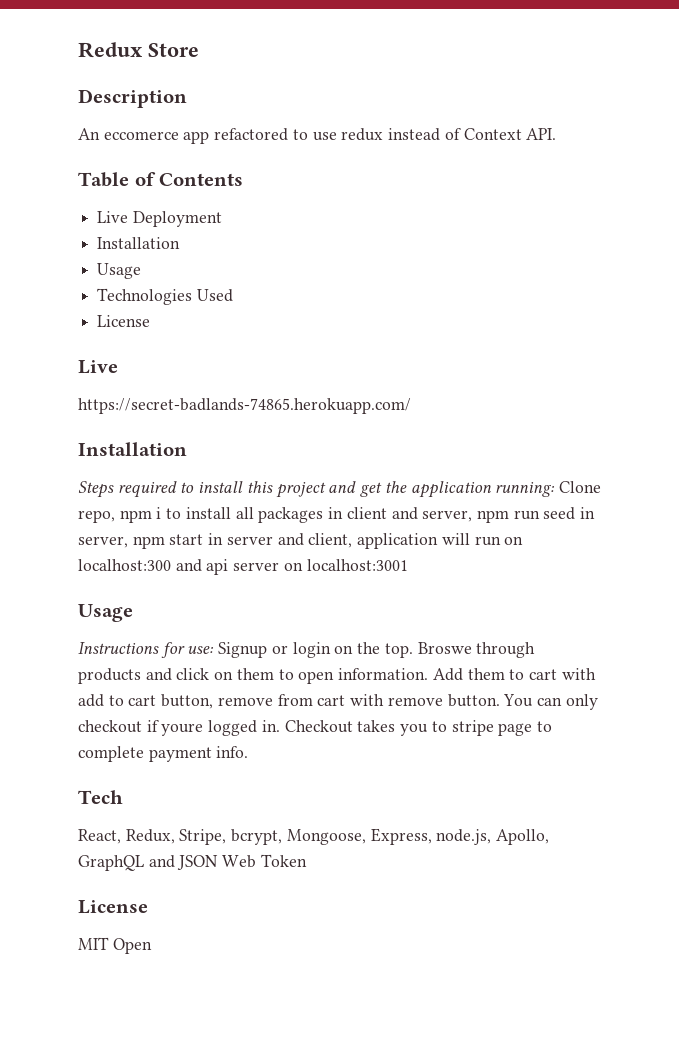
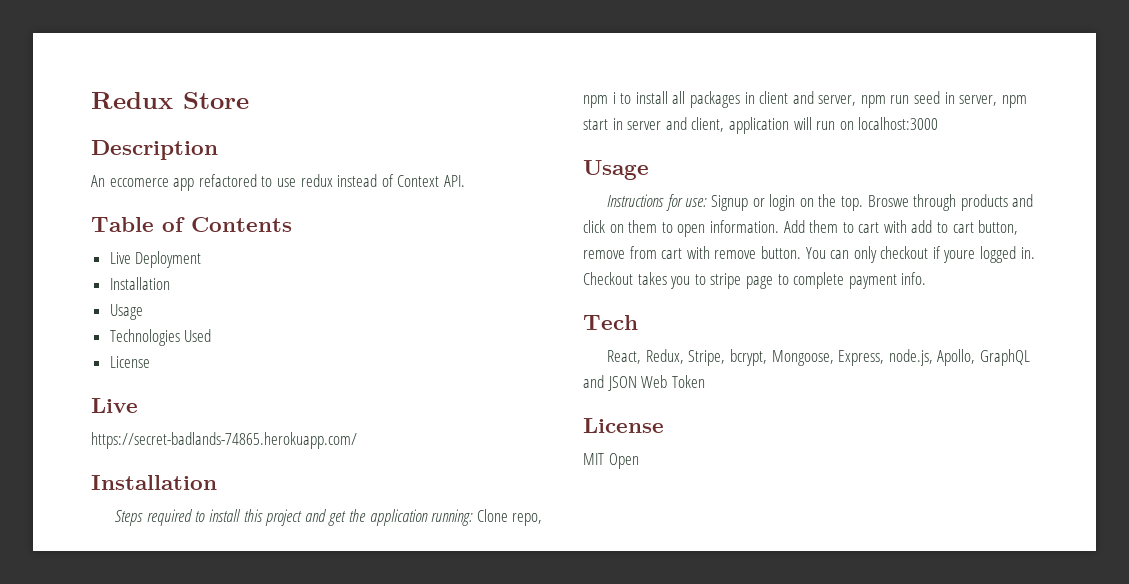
[78,559,408,575] localhost:300 and api server on localhost:3001 -> [858,117,939,130] localhost:3000

